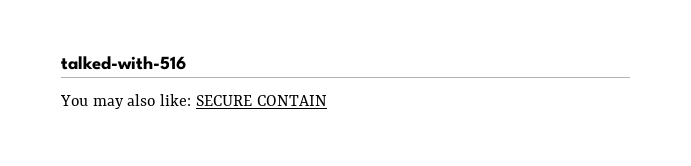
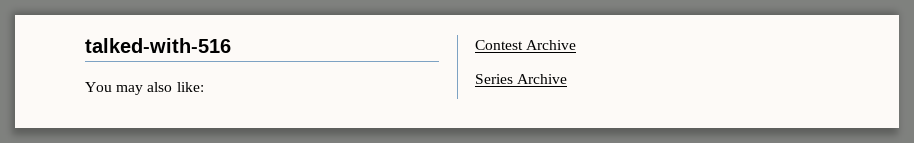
[195,95,327,106] SECURE CONTAIN -> [475,40,577,50] [475,74,568,84] // Contest Archive // Series Archive

